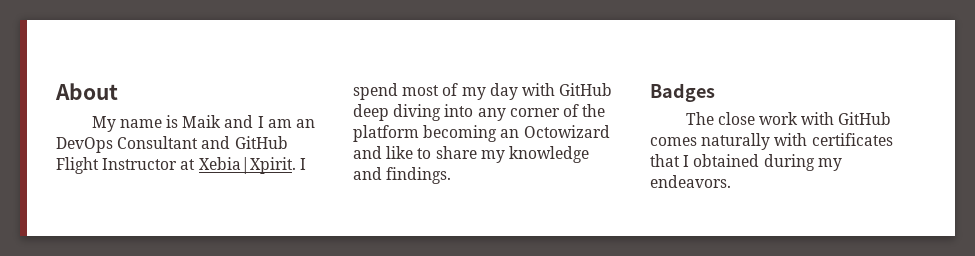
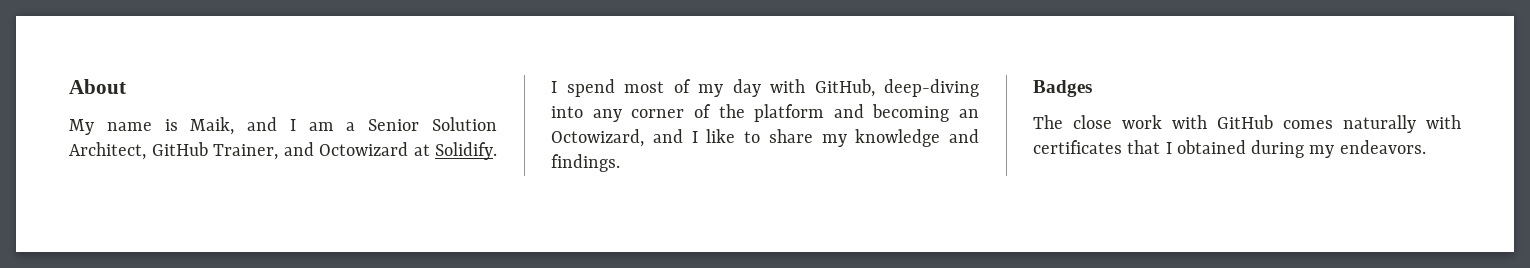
[182,115,222,128] Maik -> [190,117,235,135] Maik,
[296,119,316,128] [56,136,288,153] [56,157,296,174] an DevOps Consultant and GitHub Flight Instructor at Xebia|Xpirit. -> [346,117,497,131] [69,142,497,160] a Senior Solution Architect, GitHub Trainer, and Octowizard at Solidify.
[559,83,613,96] [353,104,442,121] GitHub deep diving -> [814,79,979,97] GitHub, deep-diving
(419, 133) none -> [833,104,864,118] and
[523,125,610,138] [353,146,382,159] Octowizard and -> [551,129,698,147] Octowizard, and I

